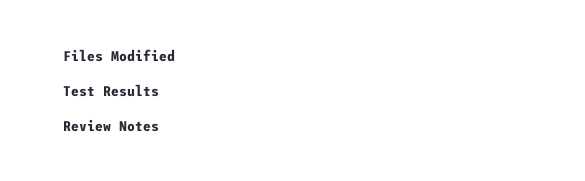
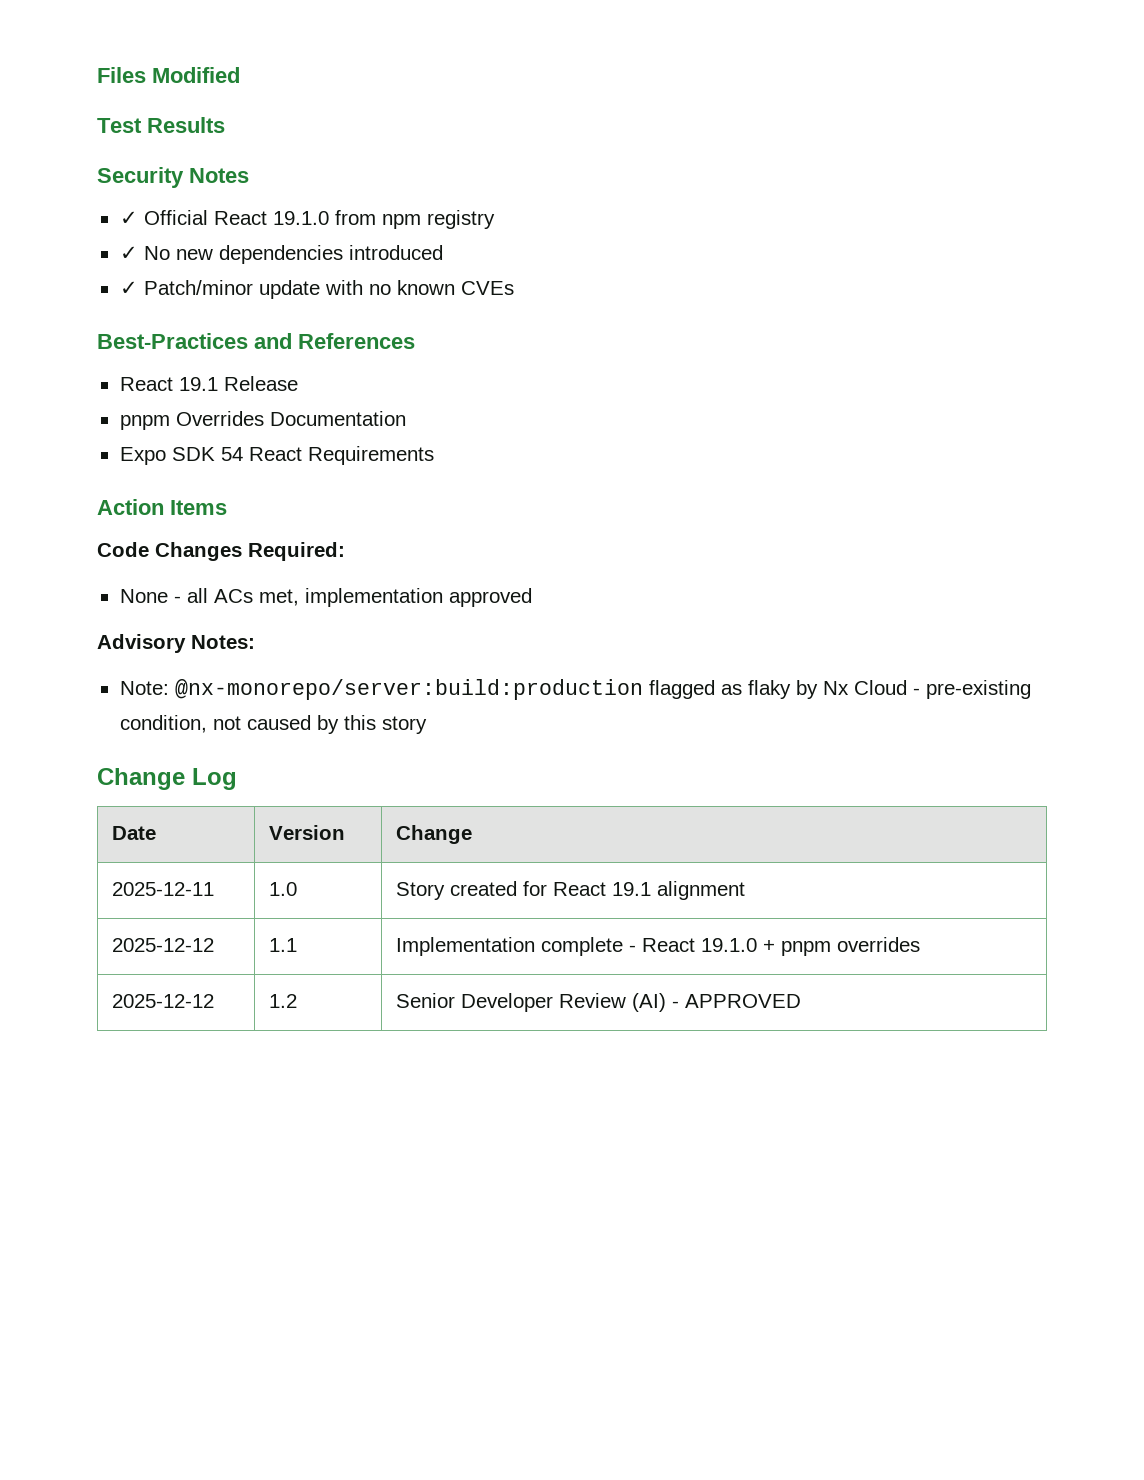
[63,119,159,132] Review Notes -> [97,167,249,188] [119,210,495,229] [119,245,443,264] [119,280,514,299] [97,333,415,349] [119,376,298,391] [119,411,406,430] [119,446,434,465] [97,499,227,515] [97,542,345,561] [119,588,532,607] [97,634,255,653] [119,679,1031,700] [119,715,427,734] [97,768,237,790] [112,826,157,840] [269,825,346,840] [396,825,473,844] [112,882,215,896] [269,882,298,896] [396,881,746,900] [112,938,215,952] [269,938,298,952] [396,937,921,956] [112,994,215,1008] [269,994,298,1008] [396,993,802,1012] Security Notes // ✓ Official React 19.1.0 from npm registry // ✓ No new dependencies introduced // ✓ Patch/minor update with no known CVEs // Best-Practices and References // React 19.1 Release // pnpm Overrides Documentation // Expo SDK 54 React Requirements // Action Items // Code Changes Required: // None - all ACs met, implementation approved // Advisory Notes: // Note: @nx-monorepo/server:build:production flagged as flaky by Nx Cloud - pre-existing condition, not caused by this story // Change Log // Date | Version | Change // 2025-12-11 | 1.0 | Story created for React 19.1 alignment // 2025-12-12 | 1.1 | Implementation complete - React 19.1.0 + pnpm overrides // 2025-12-12 | 1.2 | Senior Developer Review (AI) - APPROVED

